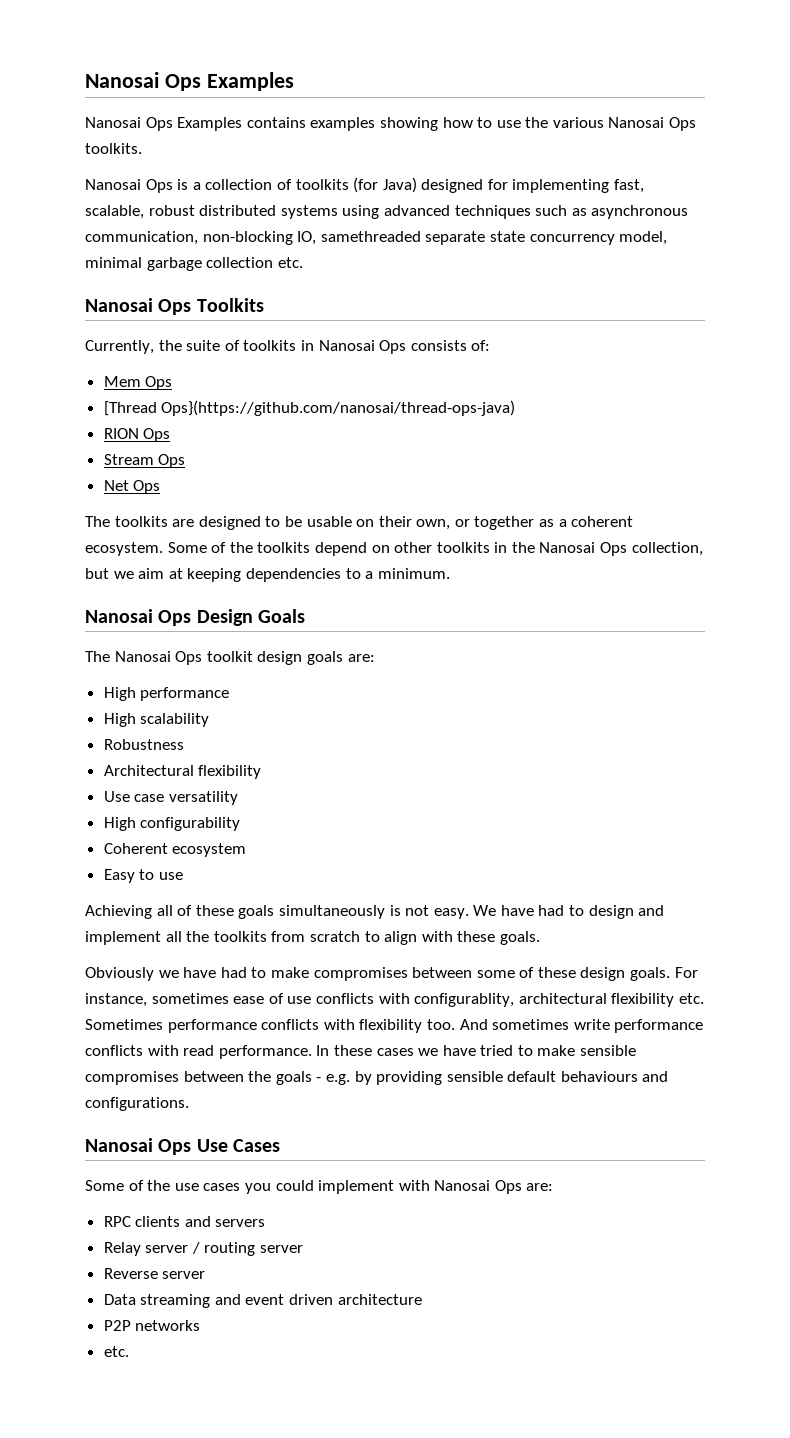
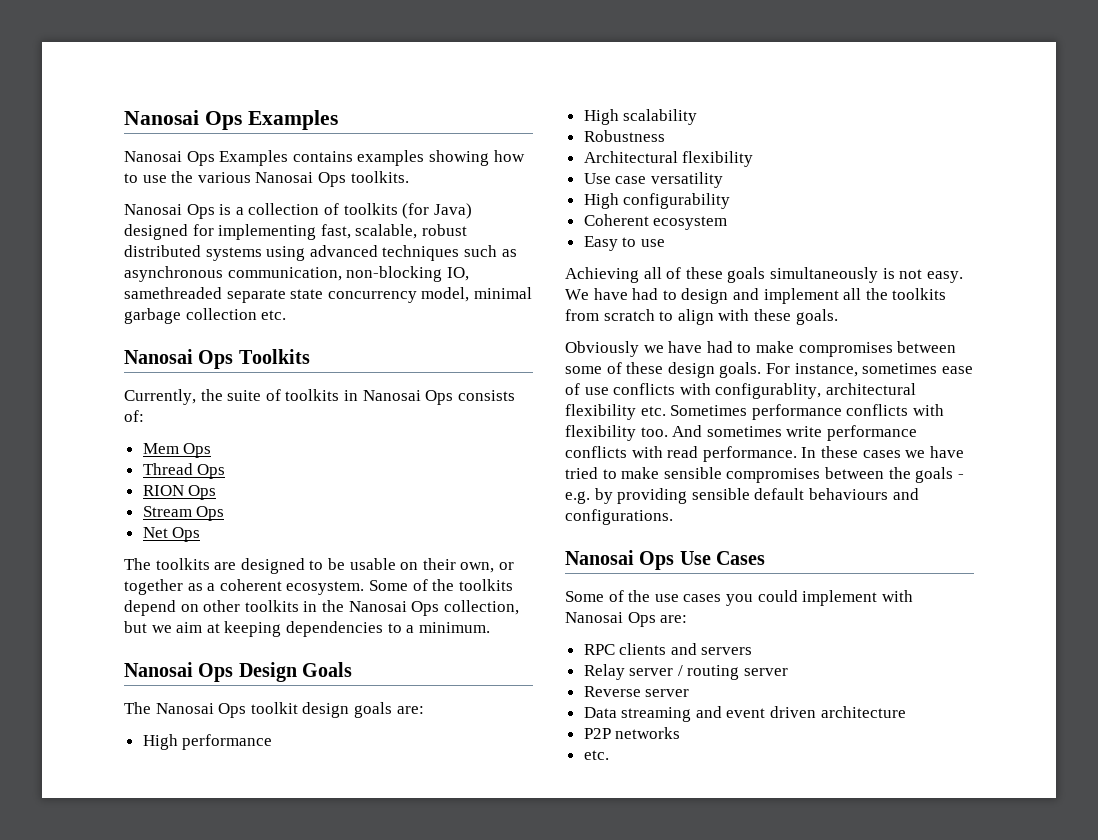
[103,400,516,416] [Thread Ops}(https://github.com/nanosai/thread-ops-java) -> [142,463,226,479] Thread Ops

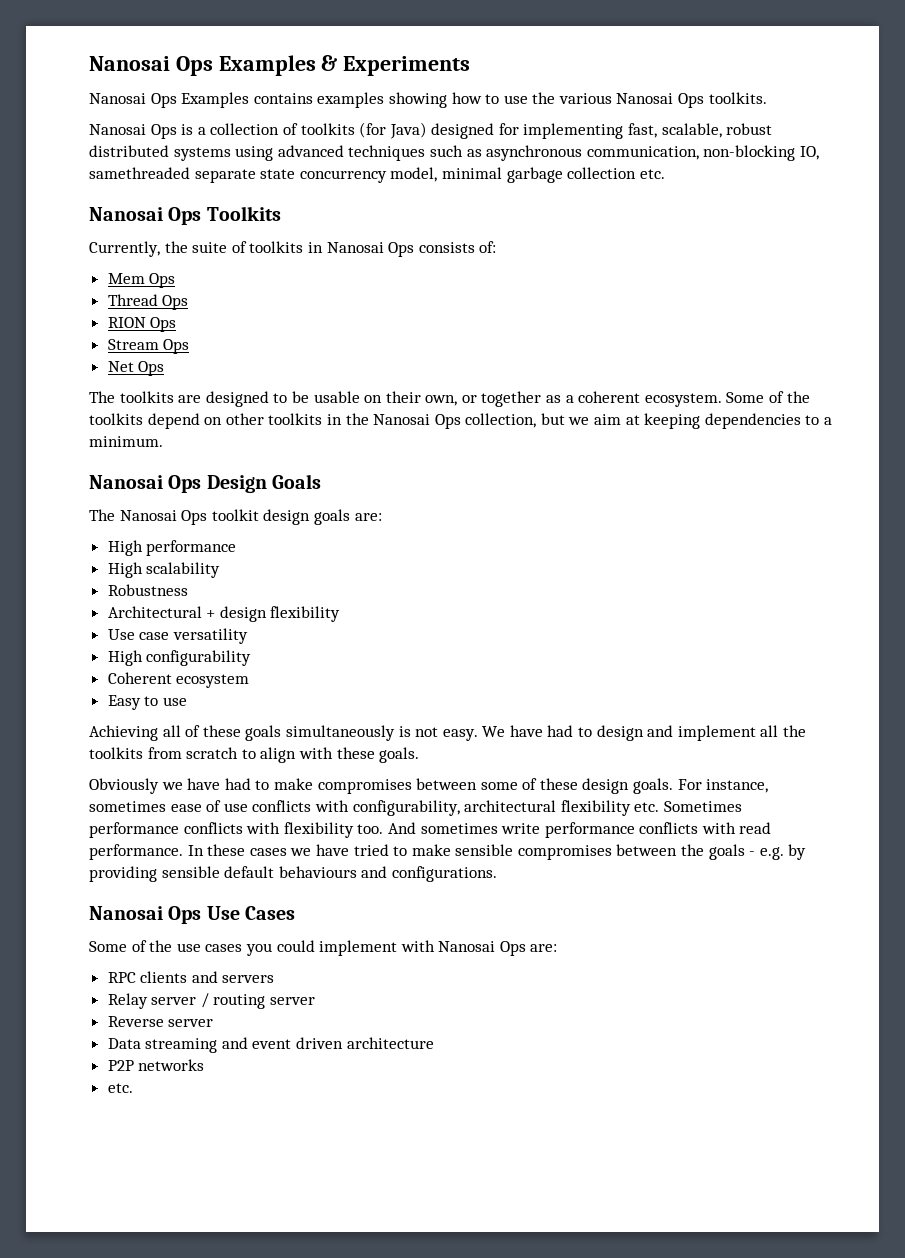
[124,110,338,130] Nanosai Ops Examples -> [89,55,471,76] Nanosai Ops Examples & Experiments
(678, 157) none -> [206,606,267,622] + design
[715,383,822,399] configurablity, -> [352,800,460,816] configurability,

